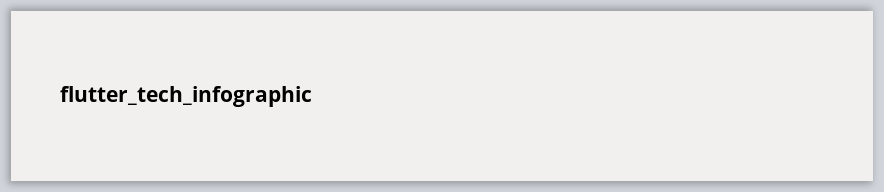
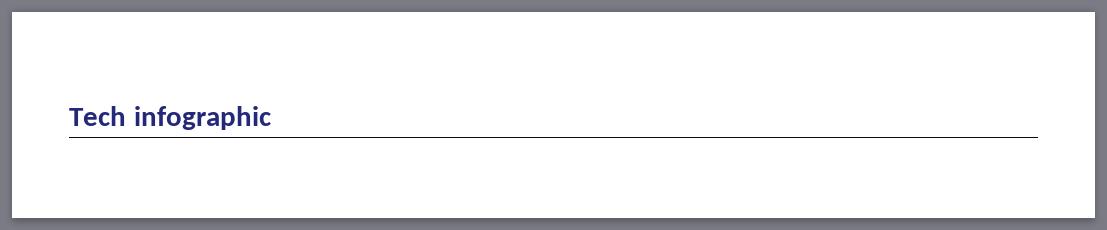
[60,86,312,107] flutter_tech_infographic -> [69,106,271,130] Tech infographic

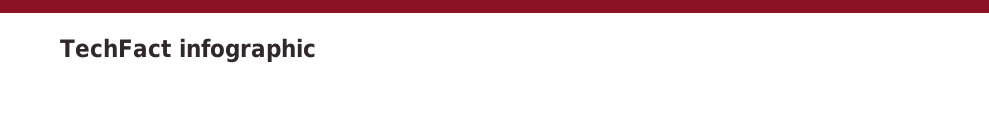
[69,106,126,126] Tech -> [60,38,171,58] TechFact

